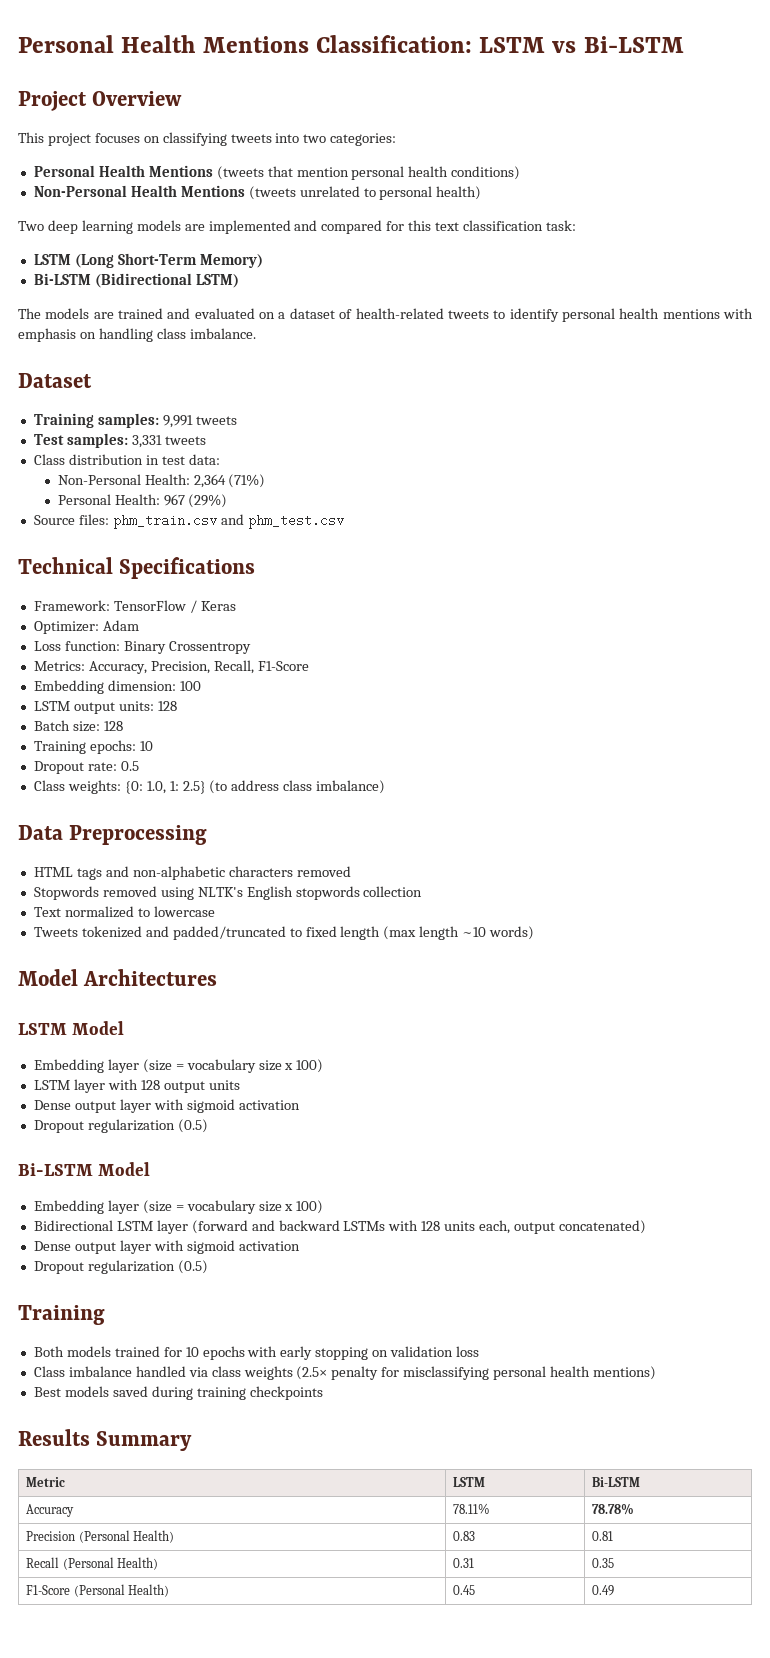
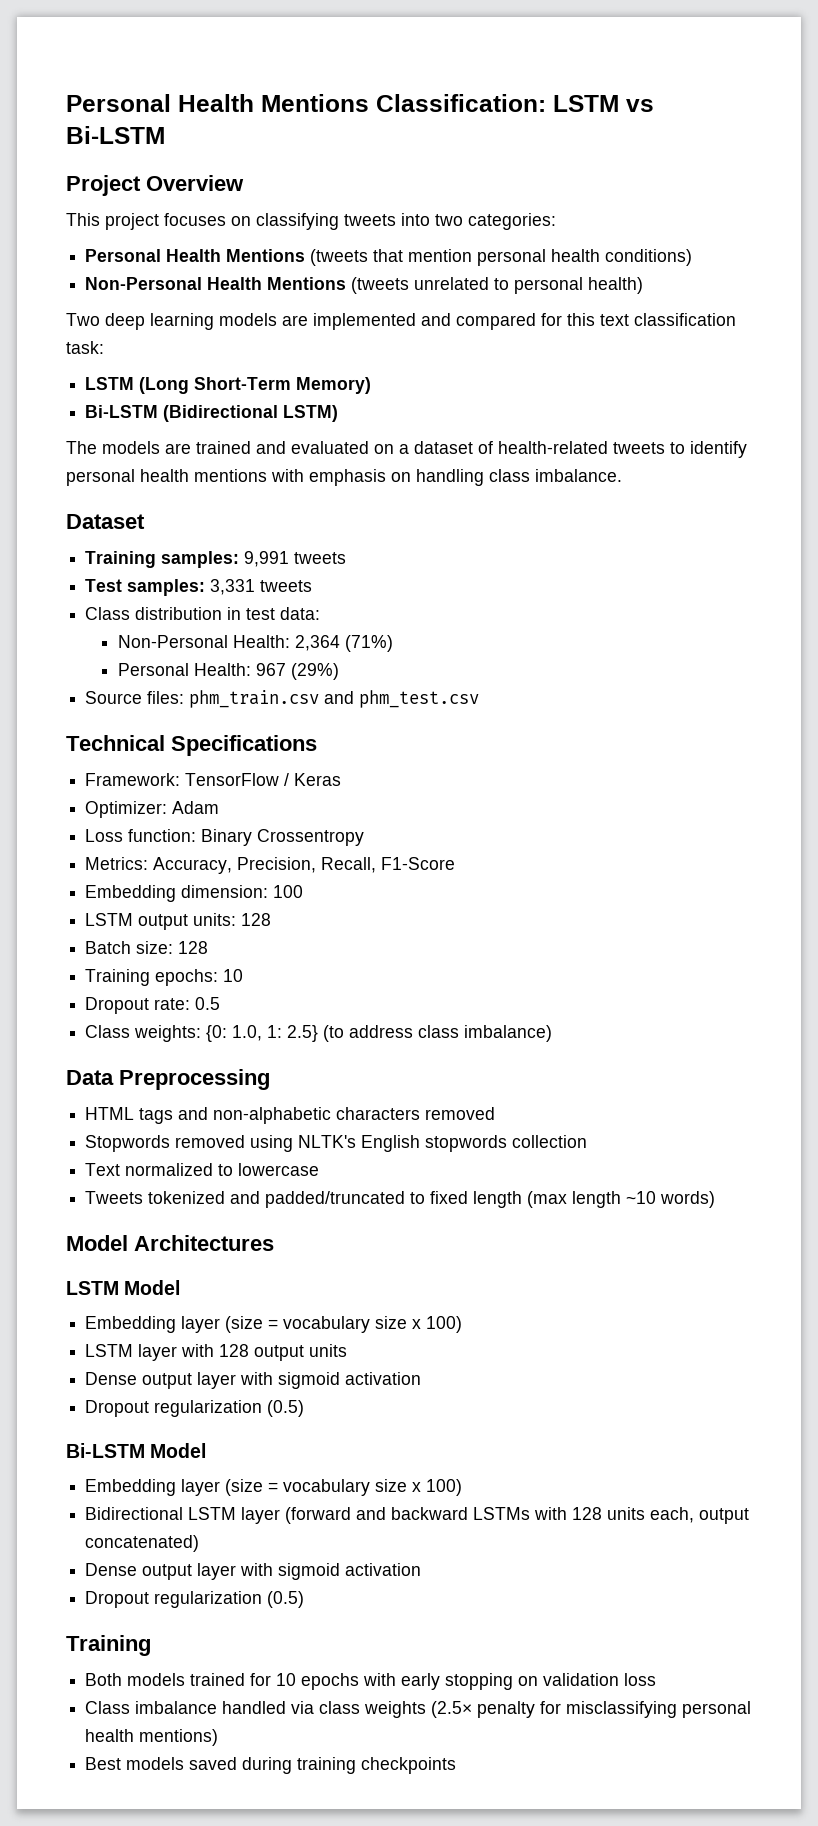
[18,1429,193,1451] [26,1477,66,1487] [453,1477,486,1487] [592,1477,641,1487] [26,1504,75,1517] [453,1503,491,1514] [592,1503,635,1515] [26,1530,175,1543] [453,1531,476,1541] [592,1531,614,1541] [26,1557,159,1570] [453,1558,475,1568] [592,1558,615,1568] [26,1584,170,1597] [453,1585,476,1595] [592,1585,615,1596] // Results Summary // Metric | LSTM | Bi-LSTM // Accuracy | 78.11% | 78.78% // Precision (Personal Health) | 0.83 | 0.81 // Recall (Personal Health) | 0.31 | 0.35 // F1-Score (Personal Health) | 0.45 | 0.49 -> (457, 1765) none

